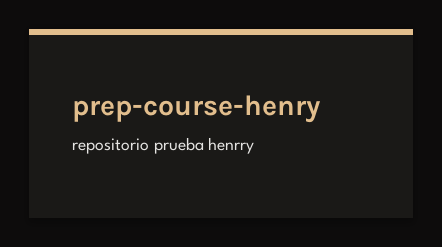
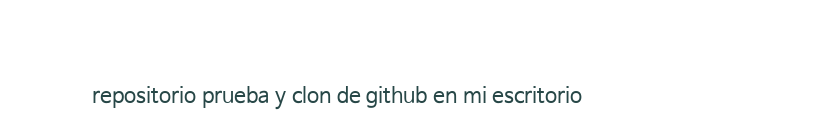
[72,95,321,123] prep-course-henry // -> (92, 97) none
[208,137,255,154] henrry -> [275,86,583,110] y clon de github en mi escritorio

